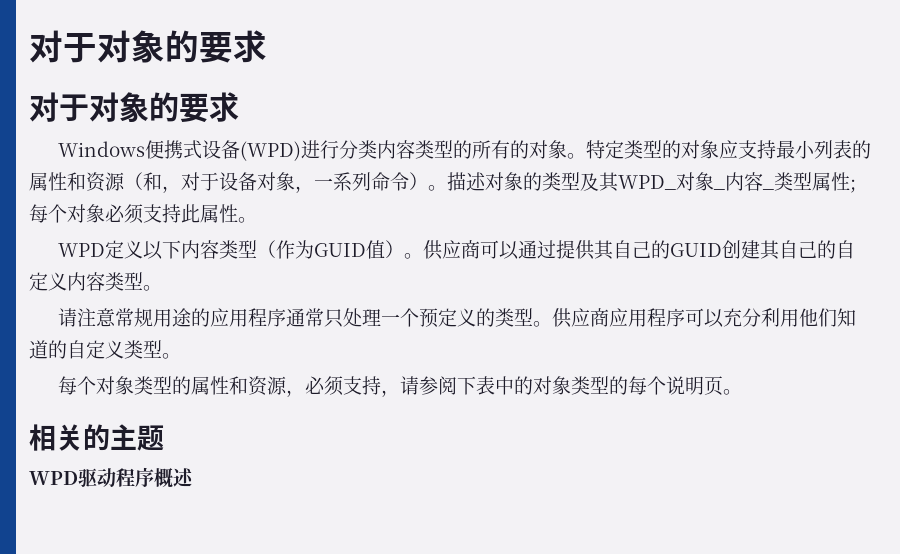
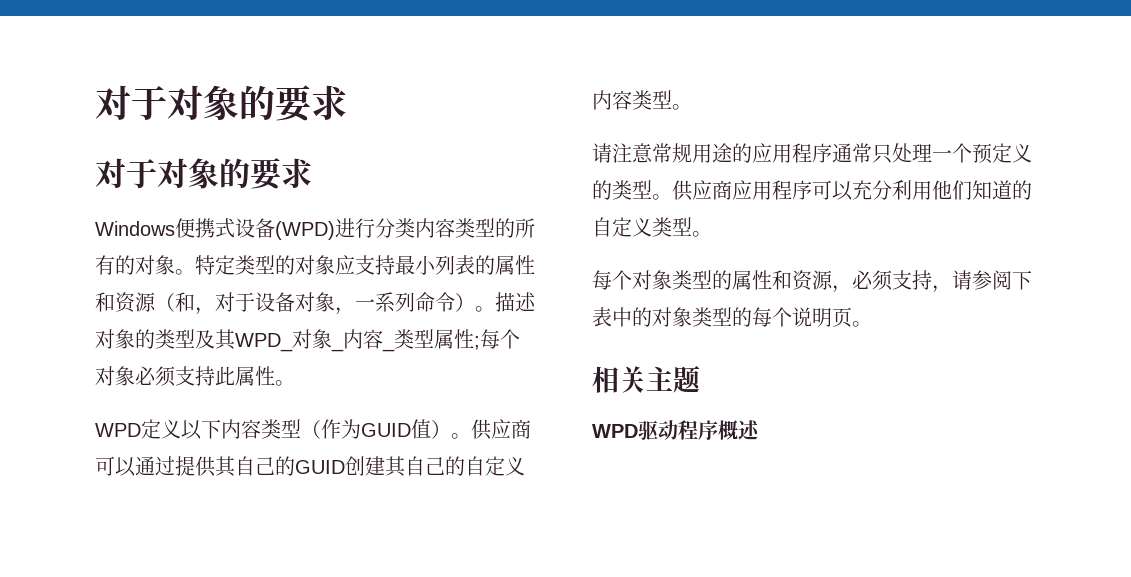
[83,424,110,451] 的 -> (646, 379) none

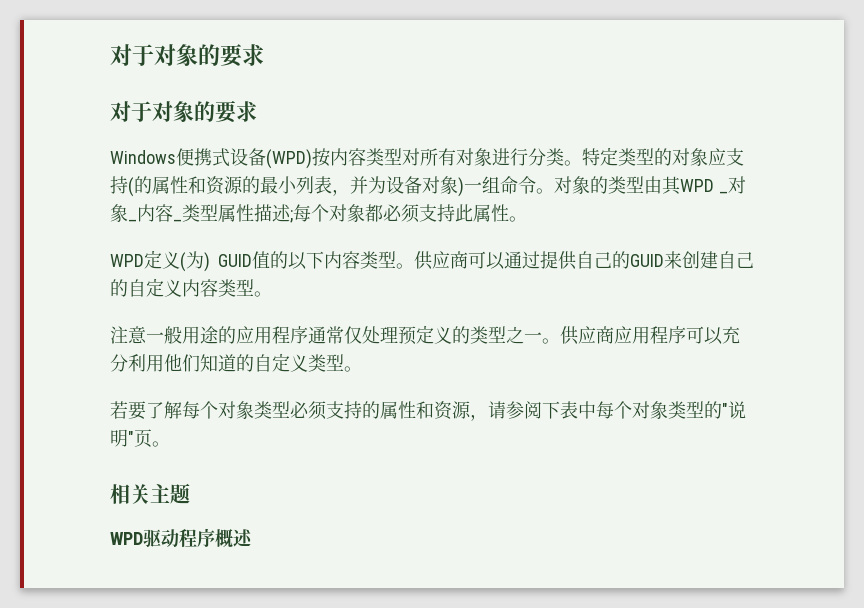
[335,218,535,238] [95,255,175,275] 进行分类内容类型的所有的对象 -> [312,148,564,167] 按内容类型对所有对象进行分类
[395,255,535,275] [95,292,536,315] [95,329,293,352] 最小列表的属性和资源（和，对于设备对象，一系列命令）。描述对象的类型及其WPD_ -> [128,176,728,197] (的属性和资源的最小列表，并为设备对象)一组命令。对象的类型由其WPD _
(474, 339) none -> [254,204,291,222] 描述
(135, 376) none -> [365,204,383,222] 都
[181,419,451,440] 以下内容类型（作为GUID值） -> [180,251,396,272] (为) GUID值的以下内容类型
[215,456,236,477] 其 -> (577, 260) none
[345,456,406,477] 创建其 -> [664,251,718,269] 来创建
[592,143,692,163] 请注意常规 -> [110,326,182,344] 注意一般
[872,143,972,164] 只处理一个 -> [344,326,398,344] 仅处理
(652, 189) none -> [506,326,542,344] 之一
[592,270,1032,293] [592,307,832,327] 每个对象类型的属性和资源，必须支持，请参阅下表中的对象类型的每个说明 -> [110,401,746,421] [110,429,134,447] 若要了解每个对象类型必须支持的属性和资源，请参阅下表中每个对象类型的"说明"

